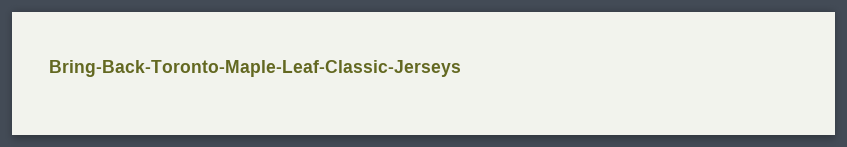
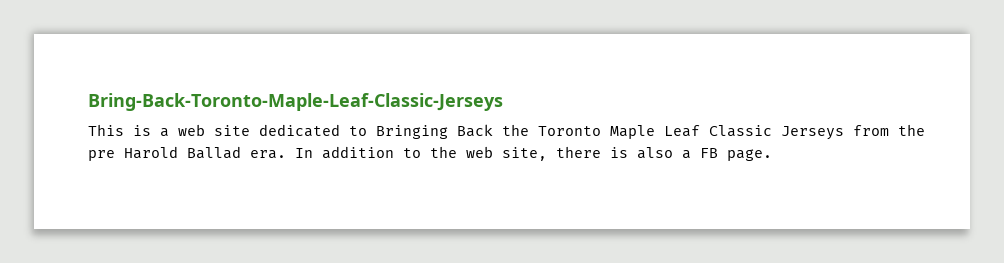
(461, 68) none -> [88,124,925,140] [88,146,772,161] // This is a web site dedicated to Bringing Back the Toronto Maple Leaf Classic Jerseys from the pre Harold Ballad era. In addition to the web site, there is also a FB page.

